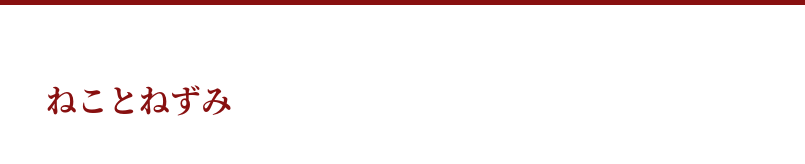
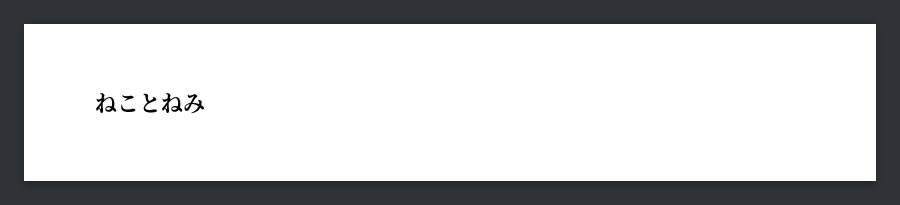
[170,85,201,116] ず -> (183, 103) none

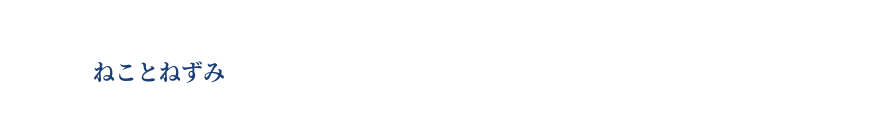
(183, 103) none -> [181,61,203,83] ず

